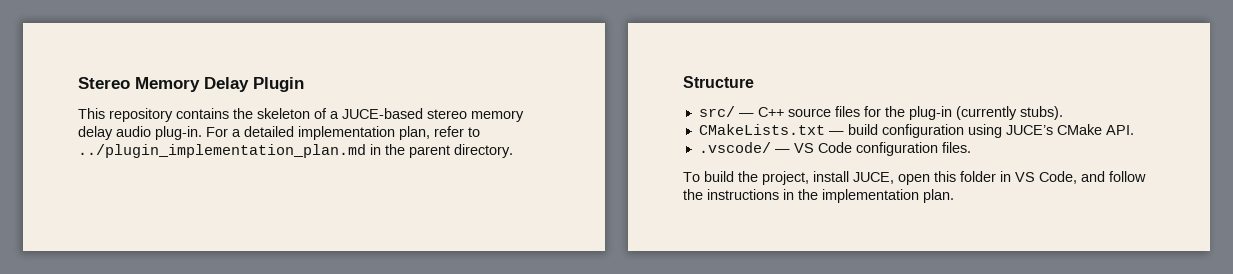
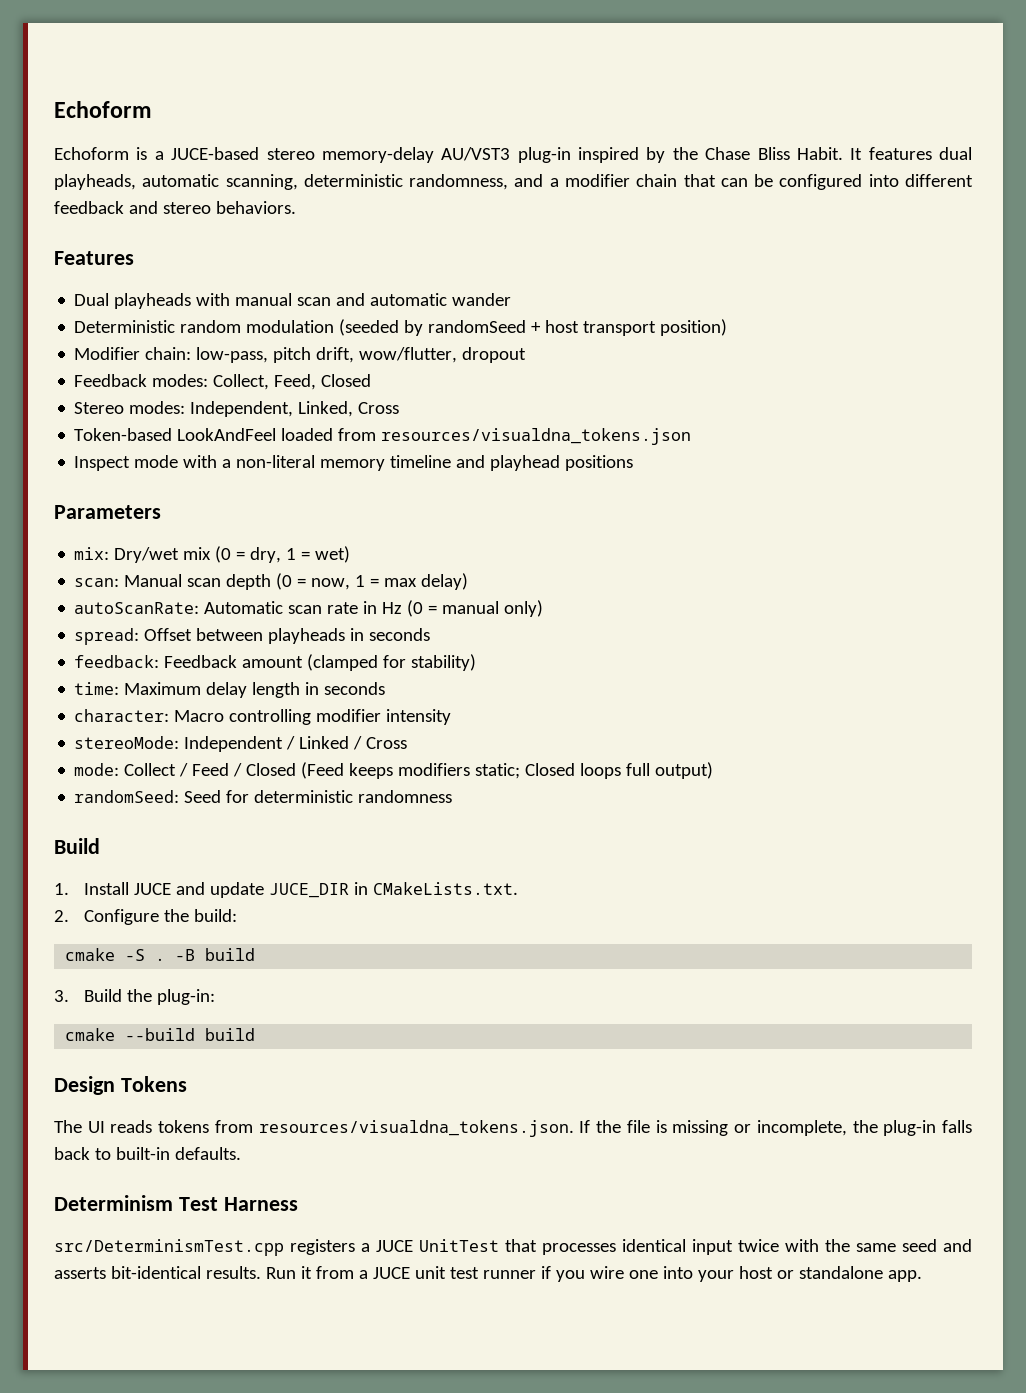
[78,77,304,92] [78,108,524,122] [78,126,480,140] [78,144,513,158] [683,76,754,88] [698,106,1063,120] [698,124,1134,138] [698,142,971,156] [683,171,1146,185] [683,189,954,203] Stereo Memory Delay Plugin // This repository contains the skeleton of a JUCE-based stereo memory delay audio plug‑in. For a detailed implementation plan, refer to ../plugin_implementation_plan.md in the parent directory. // Structure // src/ — C++ source files for the plug‑in (currently stubs). // CMakeLists.txt — build configuration using JUCE’s CMake API. // .vscode/ — VS Code configuration files. // To build the project, install JUCE, open this folder in VS Code, and follow the instructions in the implementation plan. -> [54,101,152,118] [54,147,972,163] [54,174,974,190] [54,201,296,214] [54,251,134,265] [74,293,512,309] [74,319,728,336] [74,347,527,363] [74,374,372,390] [74,401,400,417] [74,428,692,445] [74,455,634,471] [54,505,161,519] [74,546,351,563] [74,573,469,590] [74,600,544,617] [74,628,431,645] [74,654,477,671] [74,682,386,698] [74,709,452,725] [74,736,408,752] [74,762,714,779] [74,790,453,803] [54,838,100,854] [54,882,518,898] [54,909,237,925] [65,948,256,961] [54,989,215,1005] [65,1028,256,1041] [54,1076,187,1095] [54,1120,973,1137] [54,1147,241,1160] [54,1195,298,1211] [54,1239,972,1256] [54,1266,922,1282] Echoform // Echoform is a JUCE-based stereo memory-delay AU/VST3 plug-in inspired by the Chase Bliss Habit. It features dual playheads, automatic scanning, deterministic randomness, and a modifier chain that can be configured into different feedback and stereo behaviors. // Features // Dual playheads with manual scan and automatic wander // Deterministic random modulation (seeded by randomSeed + host transport position) // Modifier chain: low-pass, pitch drift, wow/flutter, dropout // Feedback modes: Collect, Feed, Closed // Stereo modes: Independent, Linked, Cross // Token-based LookAndFeel loaded from resources/visualdna_tokens.json // Inspect mode with a non-literal memory timeline and playhead positions // Parameters // mix: Dry/wet mix (0 = dry, 1 = wet) // scan: Manual scan depth (0 = now, 1 = max delay) // autoScanRate: Automatic scan rate in Hz (0 = manual only) // spread: Offset between playheads in seconds // feedback: Feedback amount (clamped for stability) // time: Maximum delay length in seconds // character: Macro controlling modifier intensity // stereoMode: Independent / Linked / Cross // mode: Collect / Feed / Closed (Feed keeps modifiers static; Closed loops full output) // randomSeed: Seed for deterministic randomness // Build // 1. Install JUCE and update JUCE_DIR in CMakeLists.txt. // 2. Configure the build: // cmake -S . -B build // 3. Build the plug-in: // cmake --build build // Design Tokens // The UI reads tokens from resources/visualdna_tokens.json. If the file is missing or incomplete, the plug-in falls back to built-in defaults. // Determinism Test Harness // src/DeterminismTest.cpp registers a JUCE UnitTest that processes identical input twice with the same seed and asserts bit-identical results. Run it from a JUCE unit test runner if you wire one into your host or standalone app.

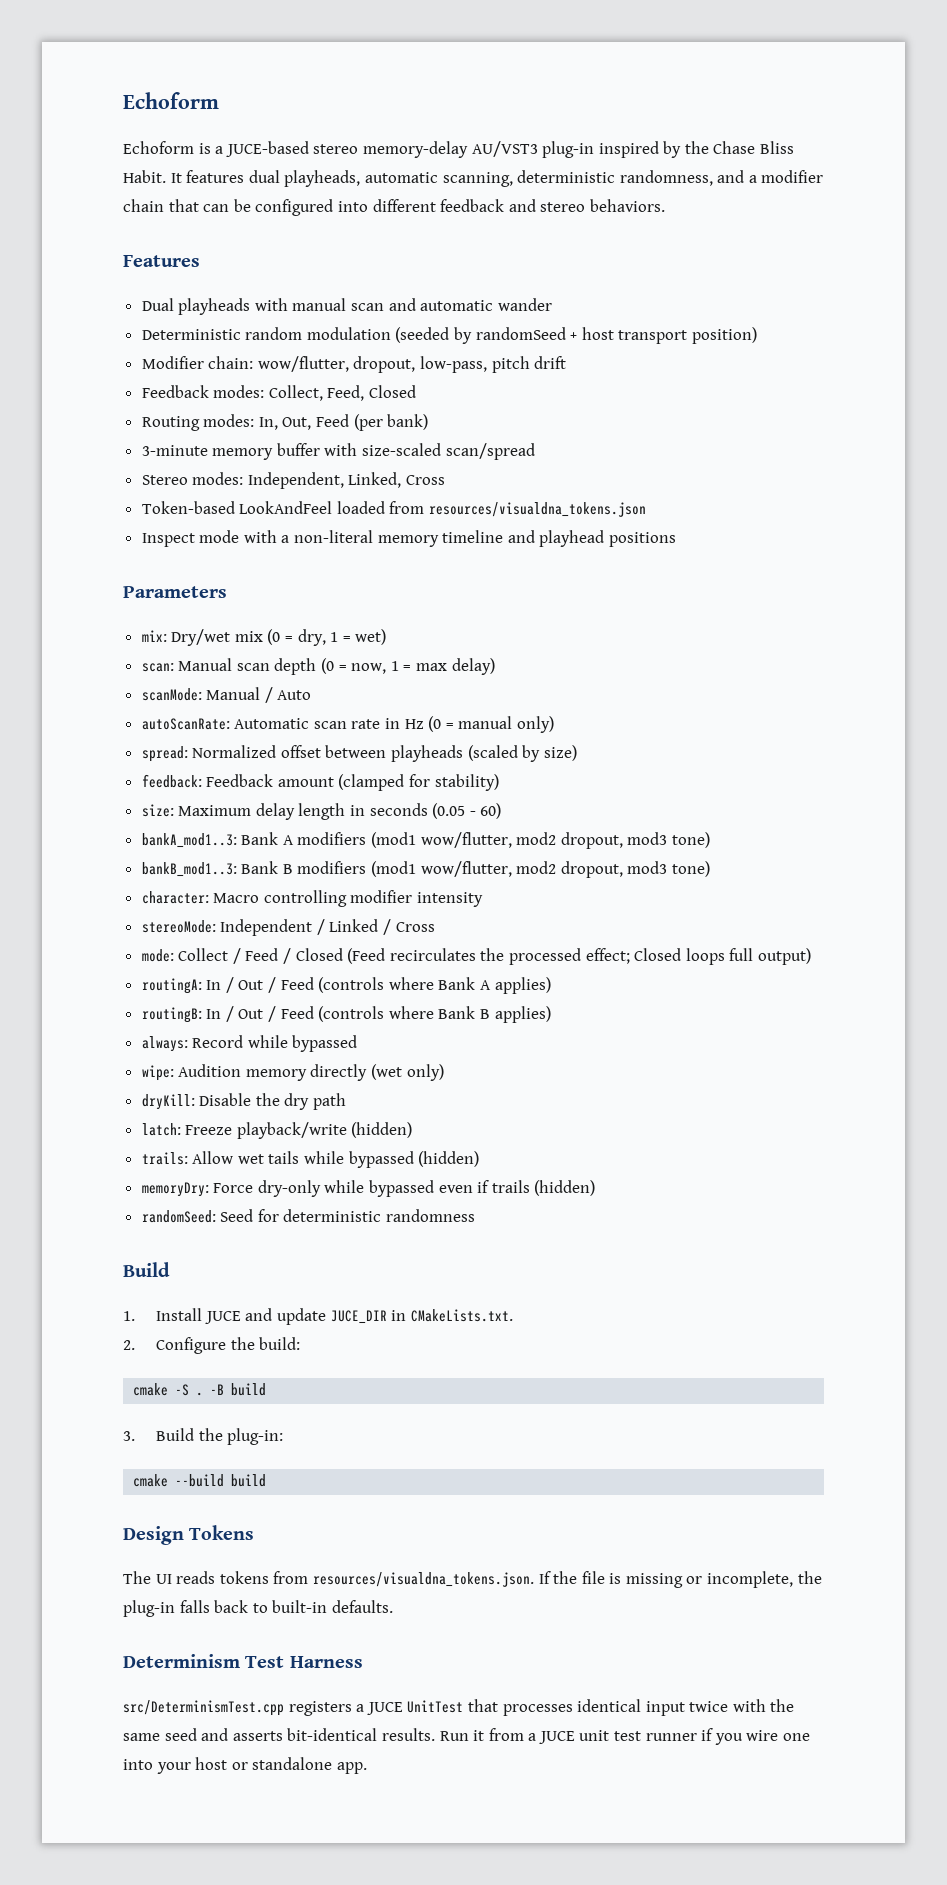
[196,347,527,363] low-pass, pitch drift, wow/flutter, dropout -> [257,356,567,373] wow/flutter, dropout, low-pass, pitch drift
(372, 380) none -> [141,414,429,431] [141,443,535,460] // Routing modes: In, Out, Feed (per bank) // 3-minute memory buffer with size-scaled scan/spread
(469, 581) none -> [141,687,312,703] // scanMode: Manual / Auto
[144,628,431,644] Offset between playheads in seconds -> [192,745,577,762] Normalized offset between playheads (scaled by size)
[74,682,120,695] time: -> [141,804,174,817] size:
(386, 688) none -> [432,803,502,819] [141,832,711,849] [141,861,711,878] (0.05 - 60) // bankA_mod1..3: Bank A modifiers (mod1 wow/flutter, mod2 dropout, mod3 tone) // bankB_mod1..3: Bank B modifiers (mod1 wow/flutter, mod2 dropout, mod3 tone)
[349,763,521,779] keeps modifiers static; -> [389,948,630,965] recirculates the processed effect;
(714, 770) none -> [141,977,551,994] [141,1006,551,1023] [141,1035,358,1052] [141,1064,444,1081] [141,1093,347,1110] [141,1122,413,1139] [141,1151,480,1168] [141,1180,596,1197] // routingA: In / Out / Feed (controls where Bank A applies) // routingB: In / Out / Feed (controls where Bank B applies) // always: Record while bypassed // wipe: Audition memory directly (wet only) // dryKill: Disable the dry path // latch: Freeze playback/write (hidden) // trails: Allow wet tails while bypassed (hidden) // memoryDry: Force dry-only while bypassed even if trails (hidden)

